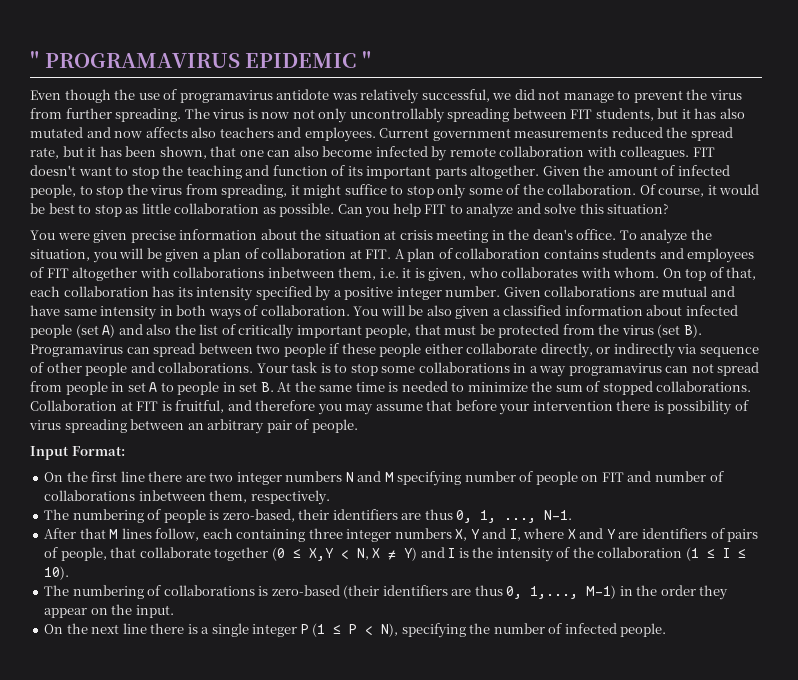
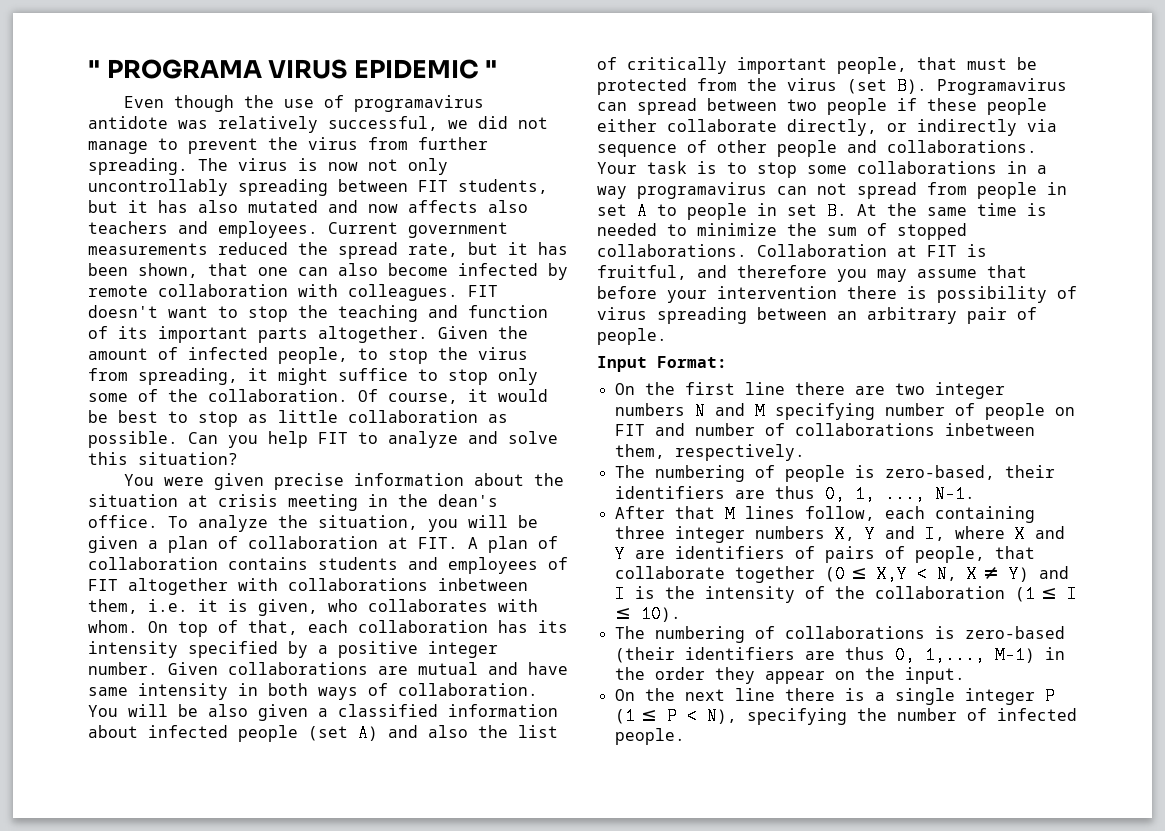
[30,51,240,68] " PROGRAMAVIRUS -> [88,59,348,79] " PROGRAMA VIRUS

